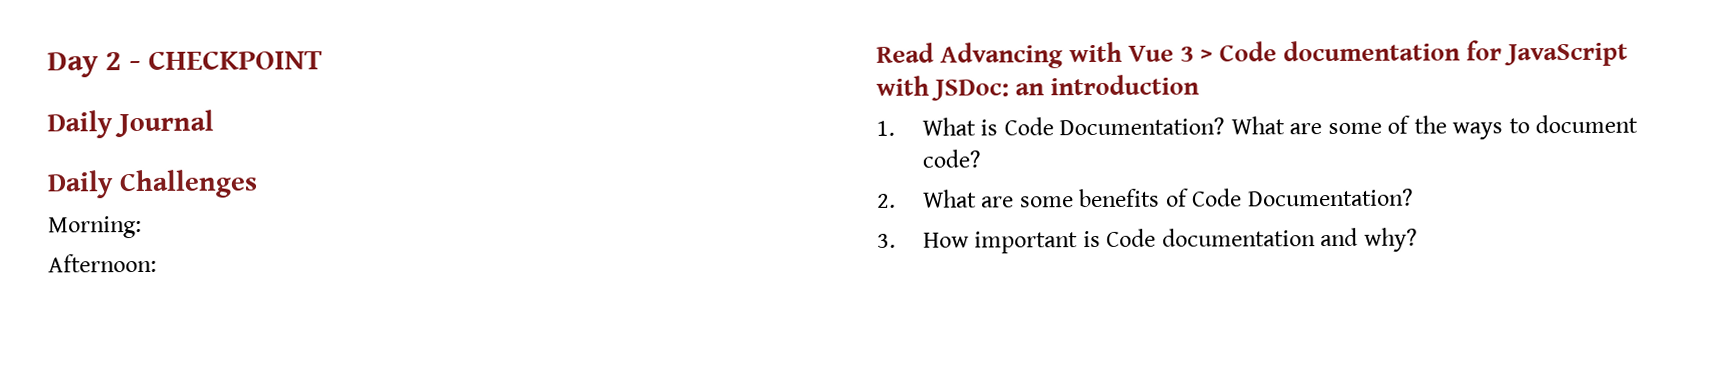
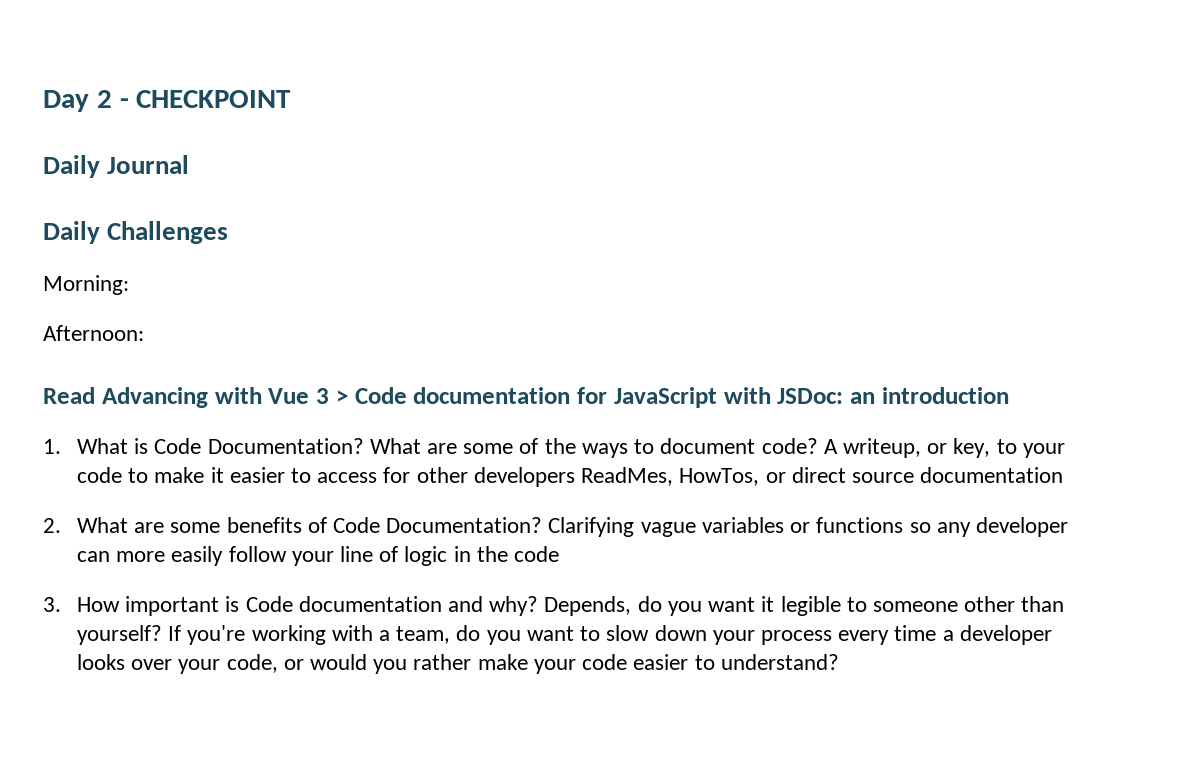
(981, 158) none -> [823,438,1065,458] [76,467,1064,487] A writeup, or key, to your code to make it easier to access for other developers ReadMes, HowTos, or direct source documentation
(1414, 197) none -> [548,517,1068,537] [76,546,560,566] Clarifying vague variables or functions so any developer can more easily follow your line of logic in the code
(1418, 239) none -> [544,596,1065,616] [76,625,1052,645] [76,654,839,674] Depends, do you want it legible to someone other than yourself? If you're working with a team, do you want to slow down your process every time a developer looks over your code, or would you rather make your code easier to understand?

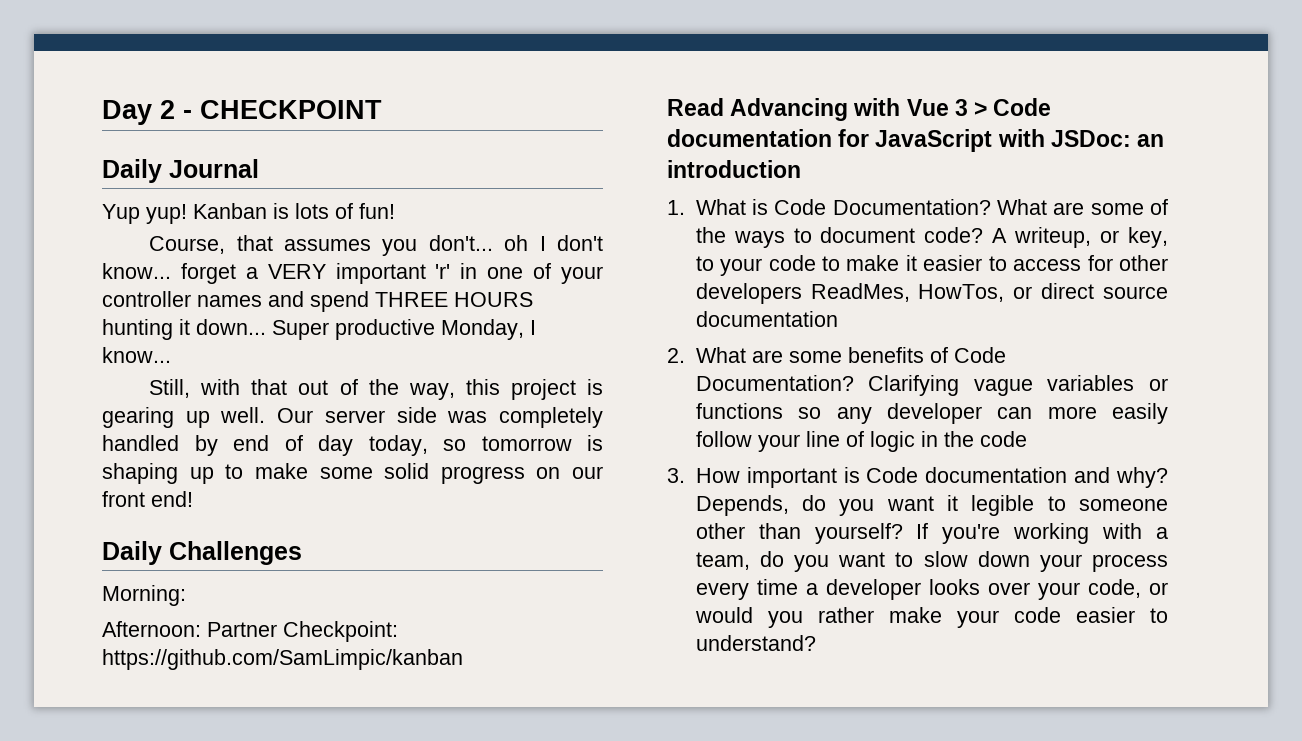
(190, 164) none -> [102,203,395,224] [149,235,603,256] [102,263,604,284] [102,291,533,312] [102,319,536,340] [102,347,171,363] [149,379,603,400] [102,407,603,428] [102,435,603,456] [102,463,603,484] [102,491,193,507] // Yup yup! Kanban is lots of fun! // Course, that assumes you don't... oh I don't know... forget a VERY important 'r' in one of your controller names and spend THREE HOURS hunting it down... Super productive Monday, I know... // Still, with that out of the way, this project is gearing up well. Our server side was completely handled by end of day today, so tomorrow is shaping up to make some solid progress on our front end!
(144, 333) none -> [207,621,398,642] [102,649,463,670] Partner Checkpoint: https://github.com/SamLimpic/kanban

